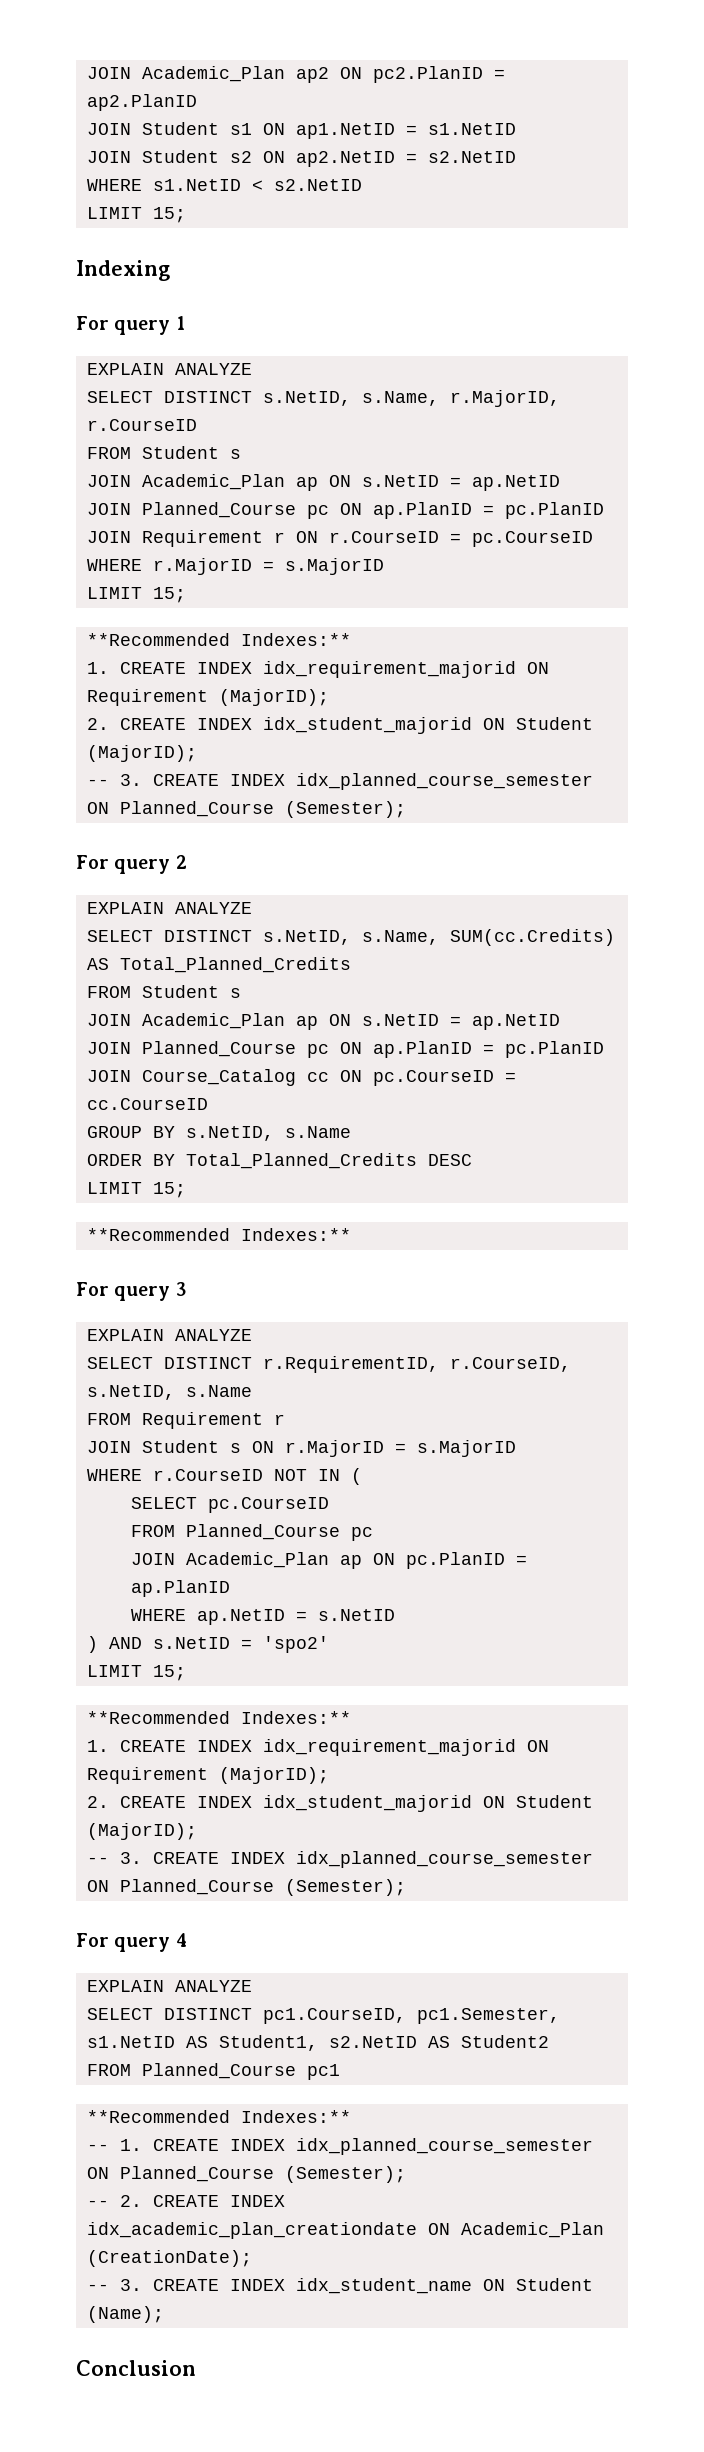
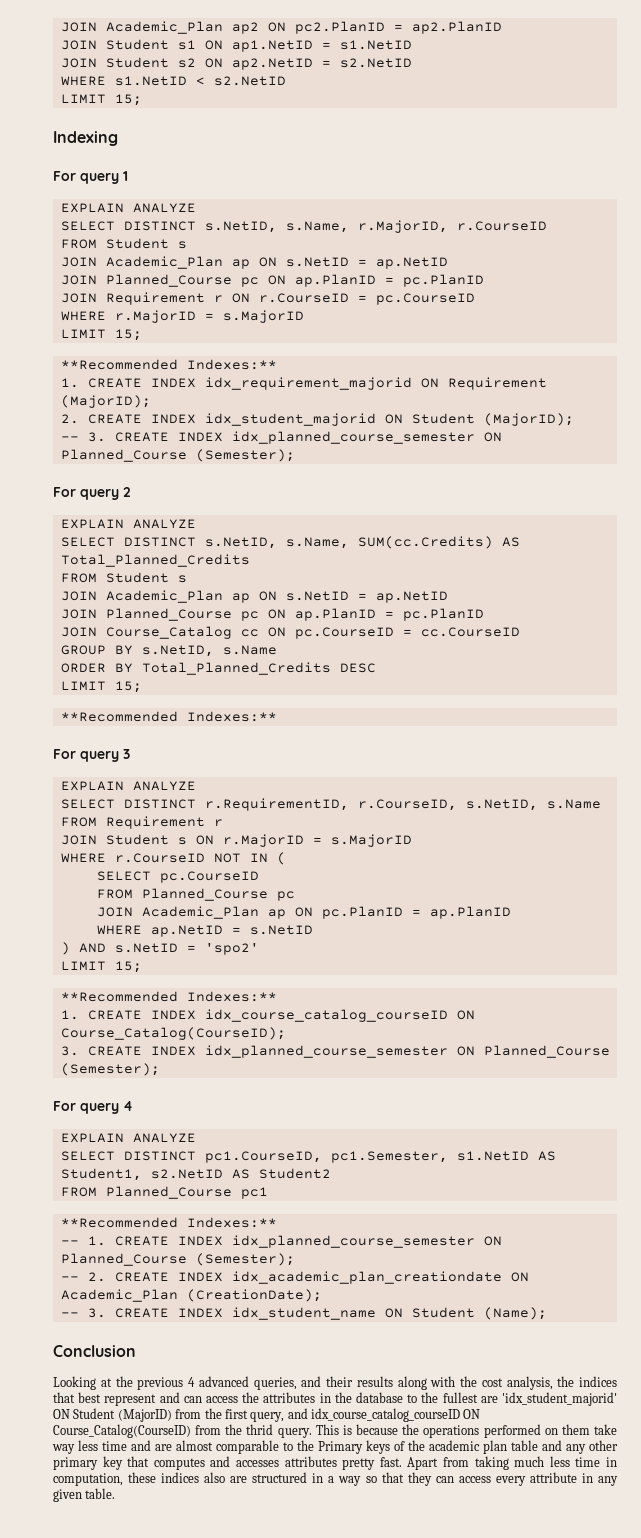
[263,1739,550,1756] [87,1767,330,1784] [87,1795,594,1812] [87,1823,198,1840] [87,1857,110,1864] idx_requirement_majorid ON Requirement (MajorID); // 2. CREATE INDEX idx_student_majorid ON Student (MajorID); // -- -> [204,1009,475,1022] [60,1027,286,1040] idx_course_catalog_courseID ON Course_Catalog(CourseID); //
(196, 2368) none -> [53,1376,617,1390] [53,1392,617,1406] [53,1408,481,1422] [53,1424,617,1438] [52,1440,618,1454] [53,1456,618,1470] [53,1472,618,1486] [53,1488,116,1502] // Looking at the previous 4 advanced queries, and their results along with the cost analysis, the indices that best represent and can access the attributes in the database to the fullest are 'idx_student_majorid' ON Student (MajorID) from the first query, and idx_course_catalog_courseID ON Course_Catalog(CourseID) from the thrid query. This is because the operations performed on them take way less time and are almost comparable to the Primary keys of the academic plan table and any other primary key that computes and accesses attributes pretty fast. Apart from taking much less time in computation, these indices also are structured in a way so that they can access every attribute in any given table.

